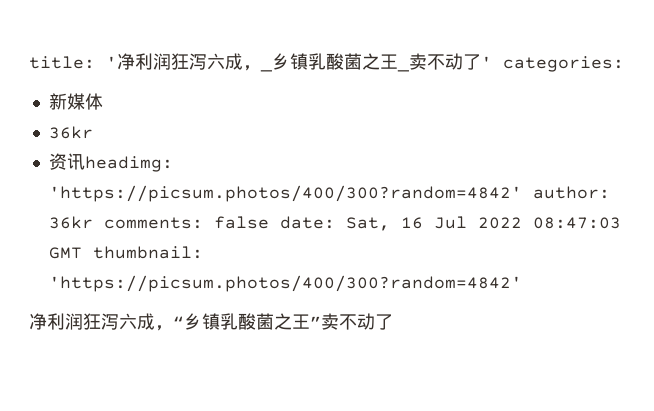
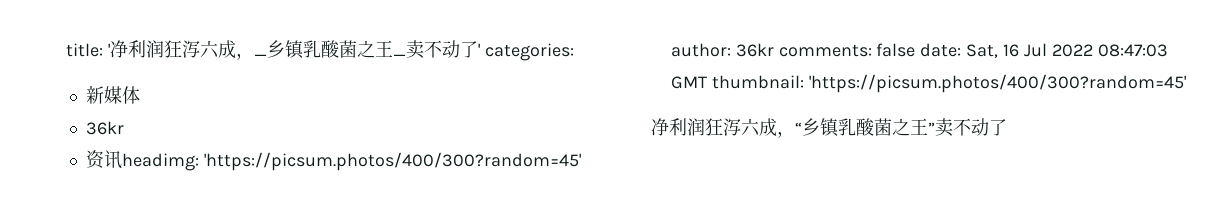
[48,185,522,202] 'https://picsum.photos/400/300?random=4842' -> [203,152,581,171] 'https://picsum.photos/400/300?random=45'
[48,275,522,292] 'https://picsum.photos/400/300?random=4842' -> [808,74,1186,93] 'https://picsum.photos/400/300?random=45'

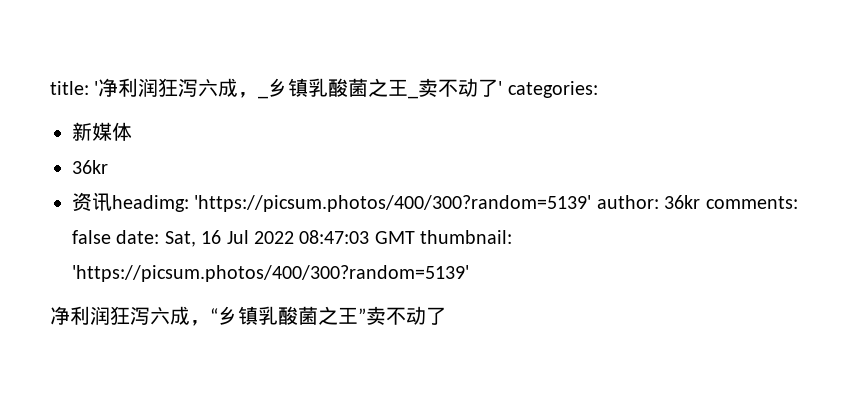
[203,152,581,171] 'https://picsum.photos/400/300?random=45' -> [194,195,592,212] 'https://picsum.photos/400/300?random=5139'
[808,74,1186,93] 'https://picsum.photos/400/300?random=45' -> [72,265,469,282] 'https://picsum.photos/400/300?random=5139'

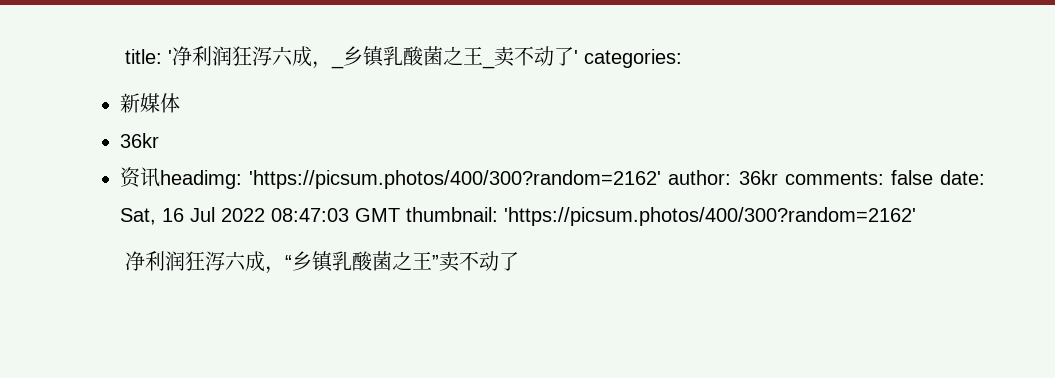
[194,195,592,212] 'https://picsum.photos/400/300?random=5139' -> [249,170,662,189] 'https://picsum.photos/400/300?random=2162'
[72,265,469,282] 'https://picsum.photos/400/300?random=5139' -> [504,207,916,226] 'https://picsum.photos/400/300?random=2162'

